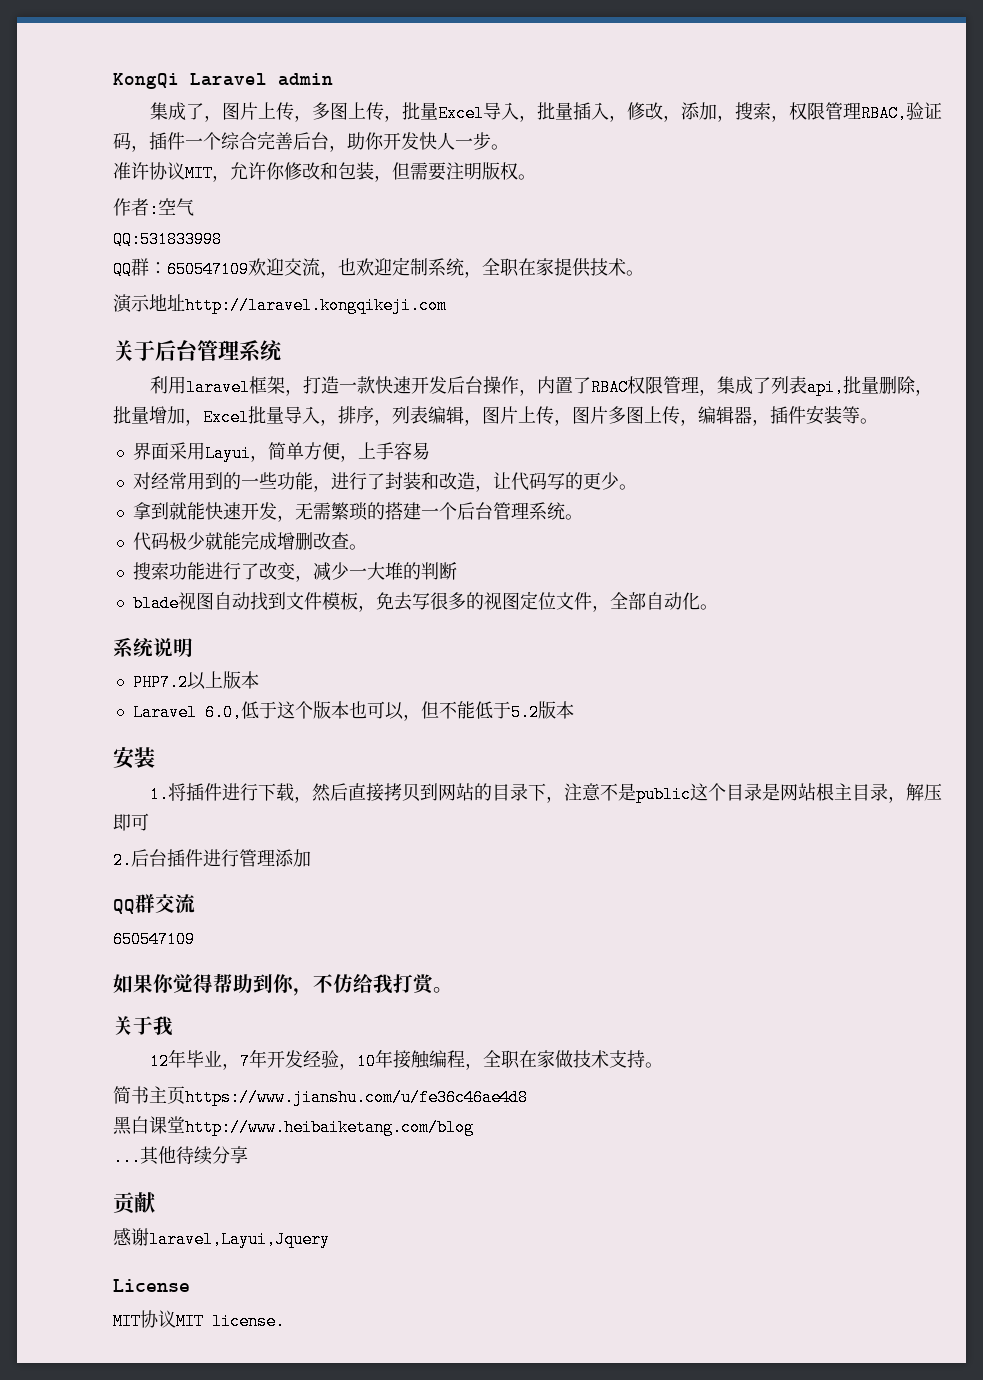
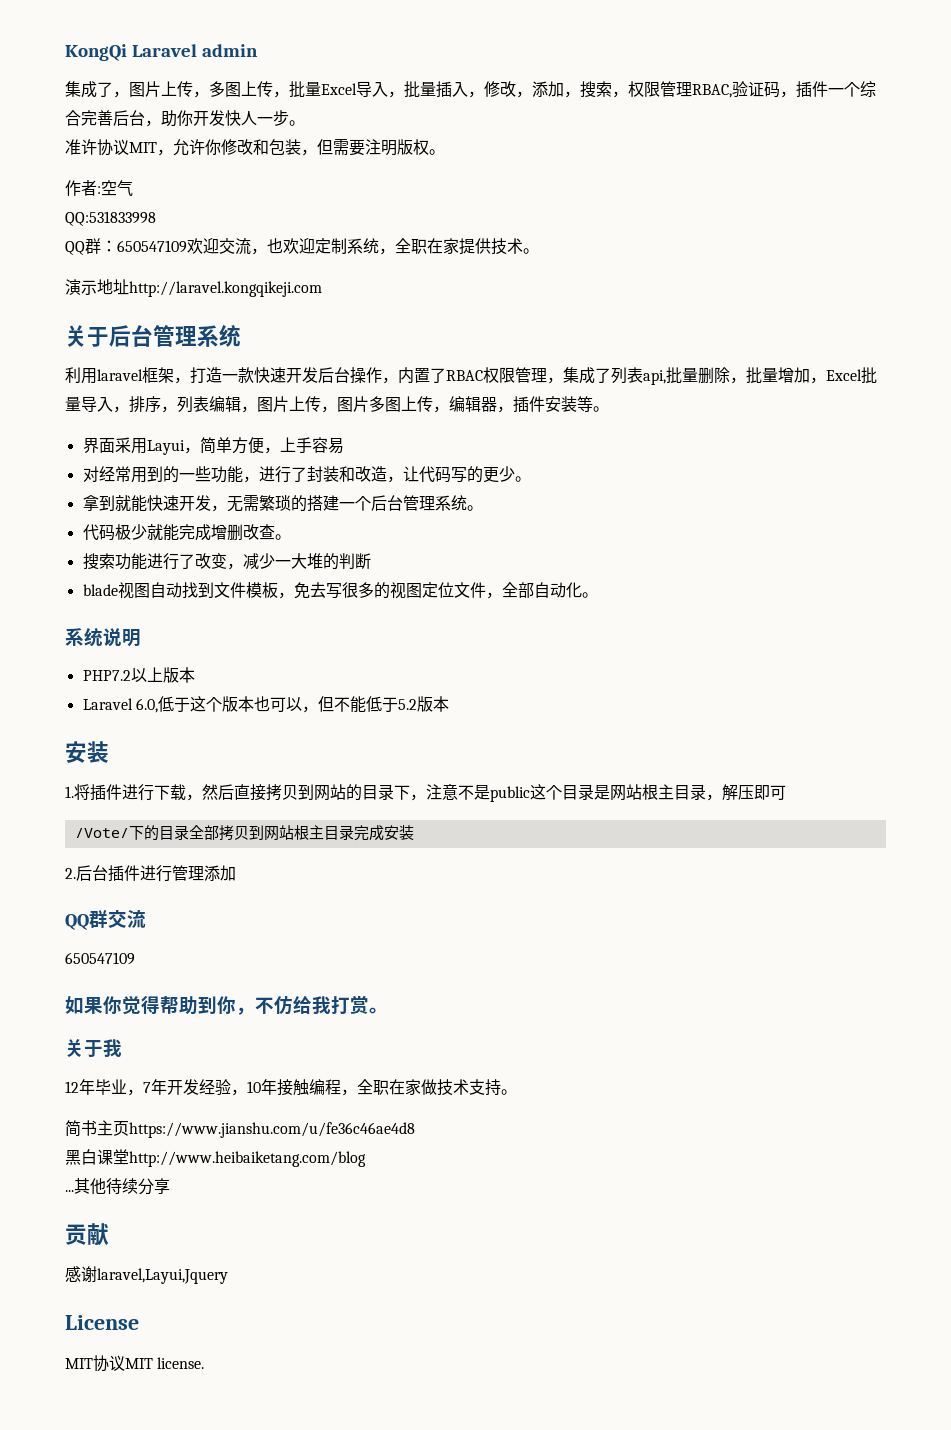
(149, 822) none -> [74,825,414,841] // /Vote/下的目录全部拷贝到网站根主目录完成安装

